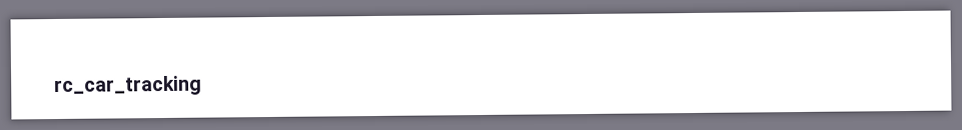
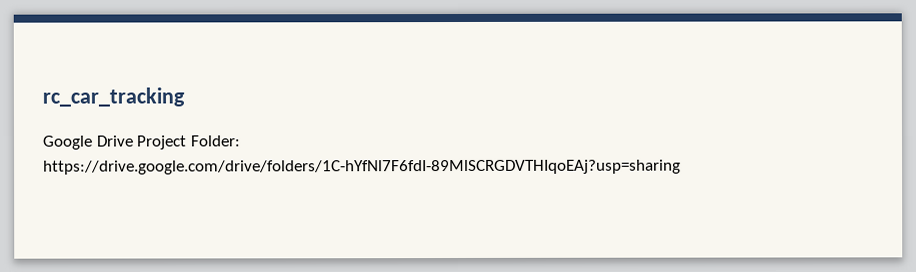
(202, 86) none -> [42,135,241,150] [43,159,681,175] // Google Drive Project Folder: https://drive.google.com/drive/folders/1C-hYfNl7F6fdI-89MlSCRGDVTHIqoEAj?usp=sharing

